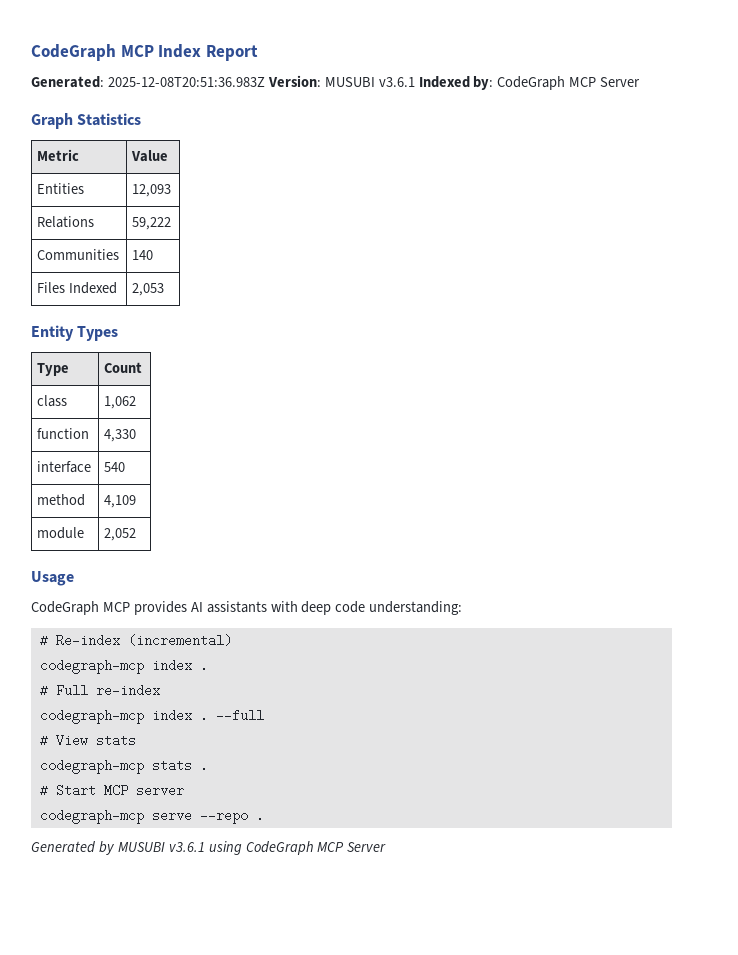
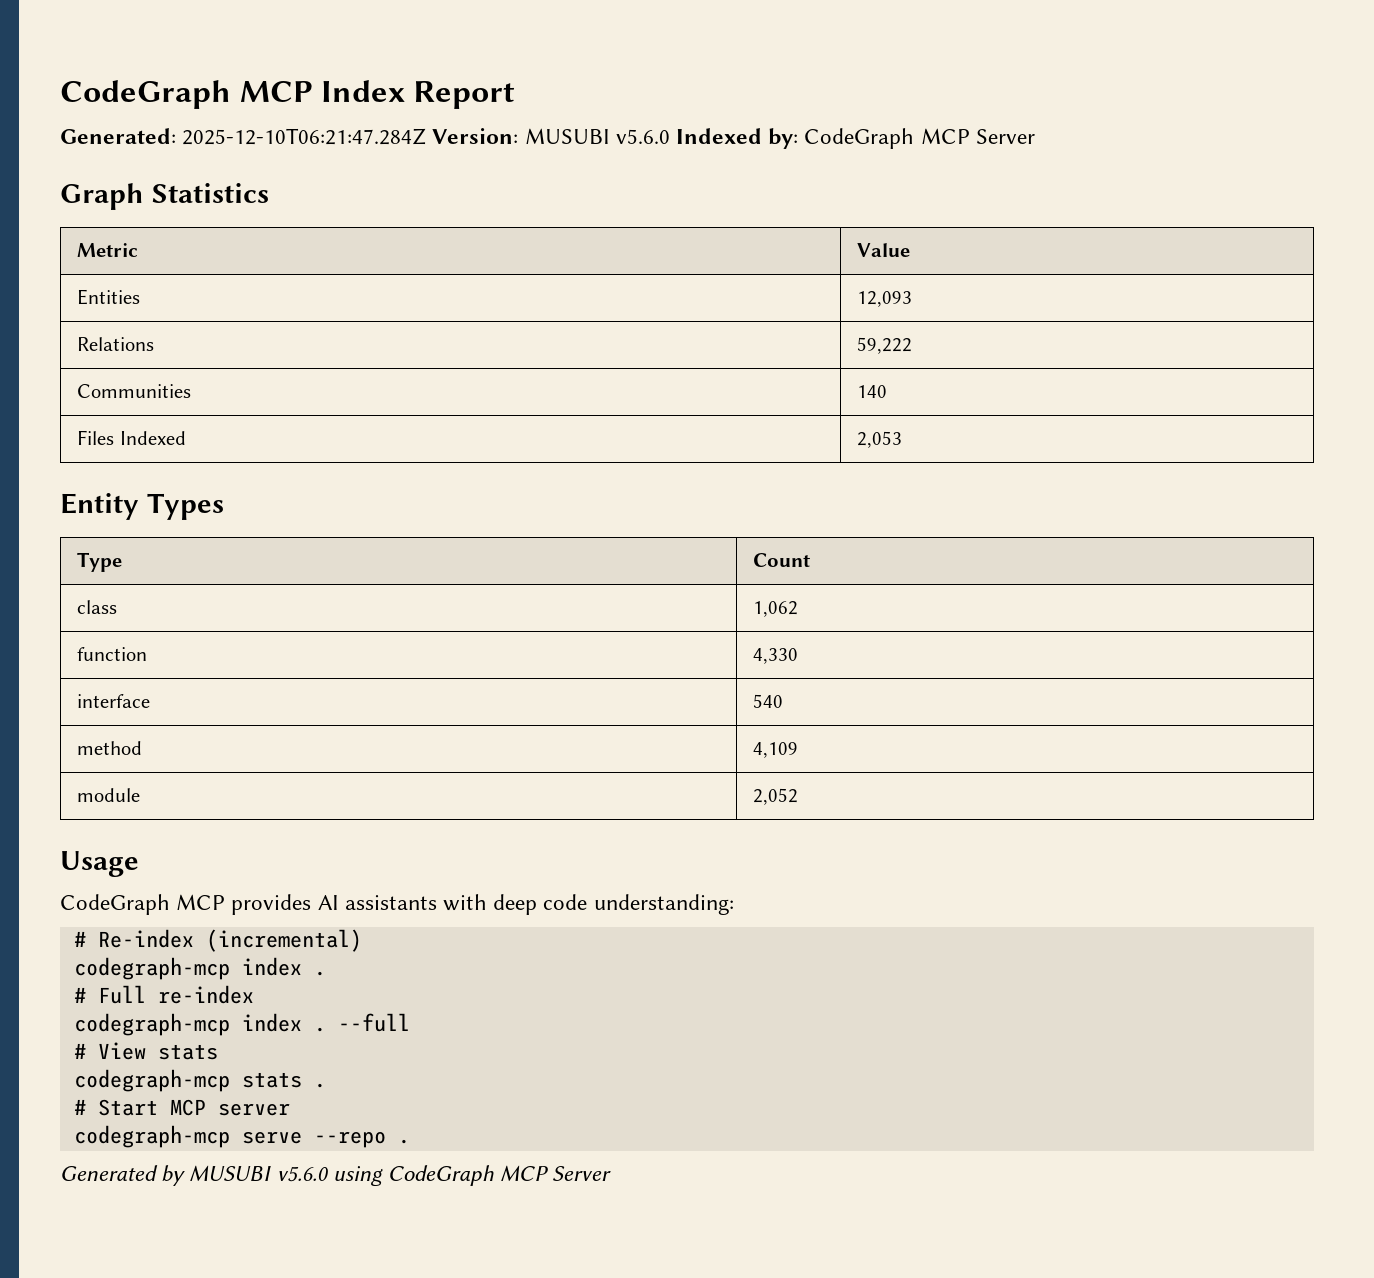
[107,77,265,87] 2025-12-08T20:51:36.983Z -> [182,128,427,145] 2025-12-10T06:21:47.284Z
[378,77,415,87] v3.6.1 -> [615,129,670,144] v5.6.0
[168,842,205,852] v3.6.1 -> [276,1166,328,1182] v5.6.0

